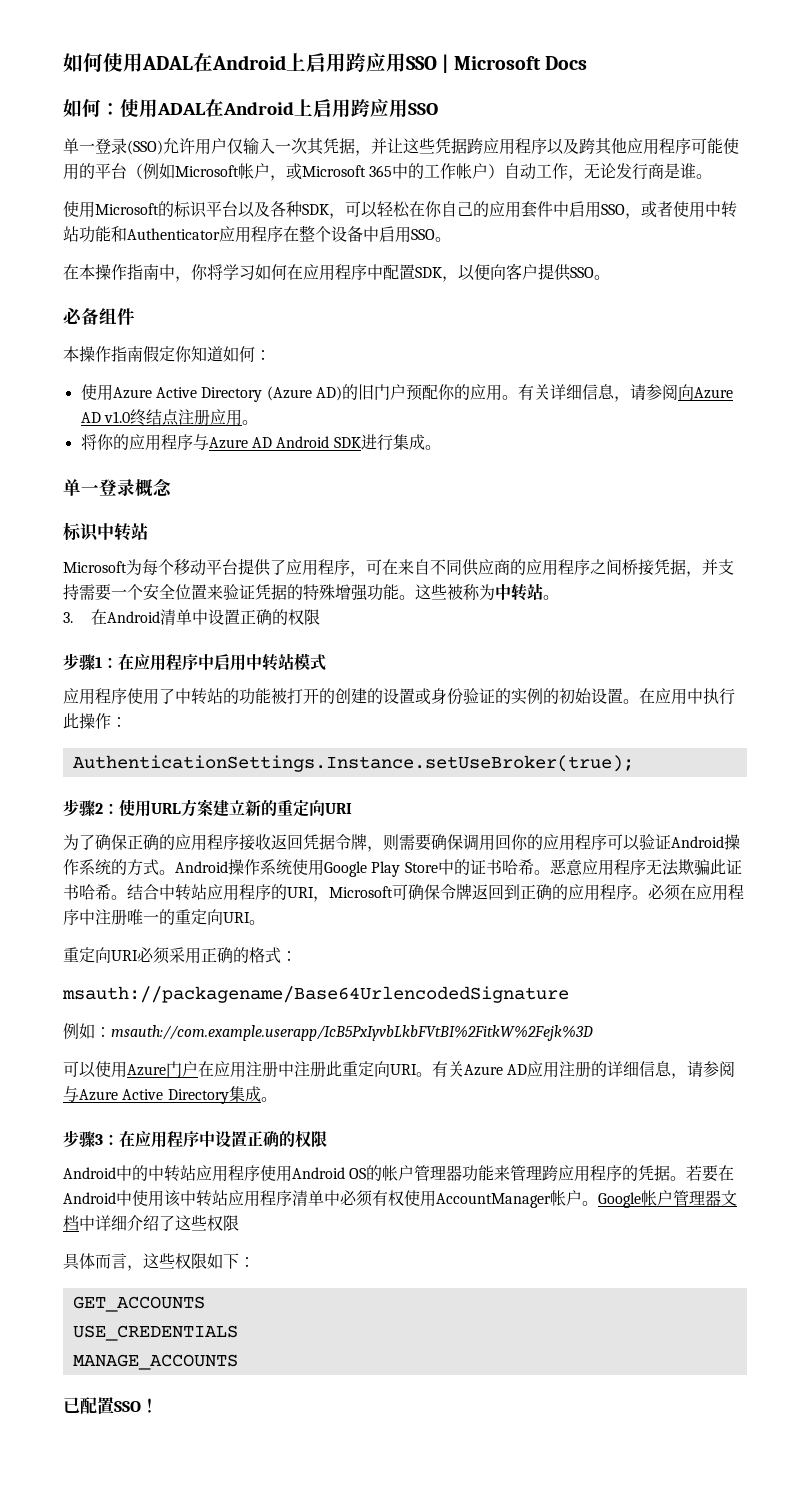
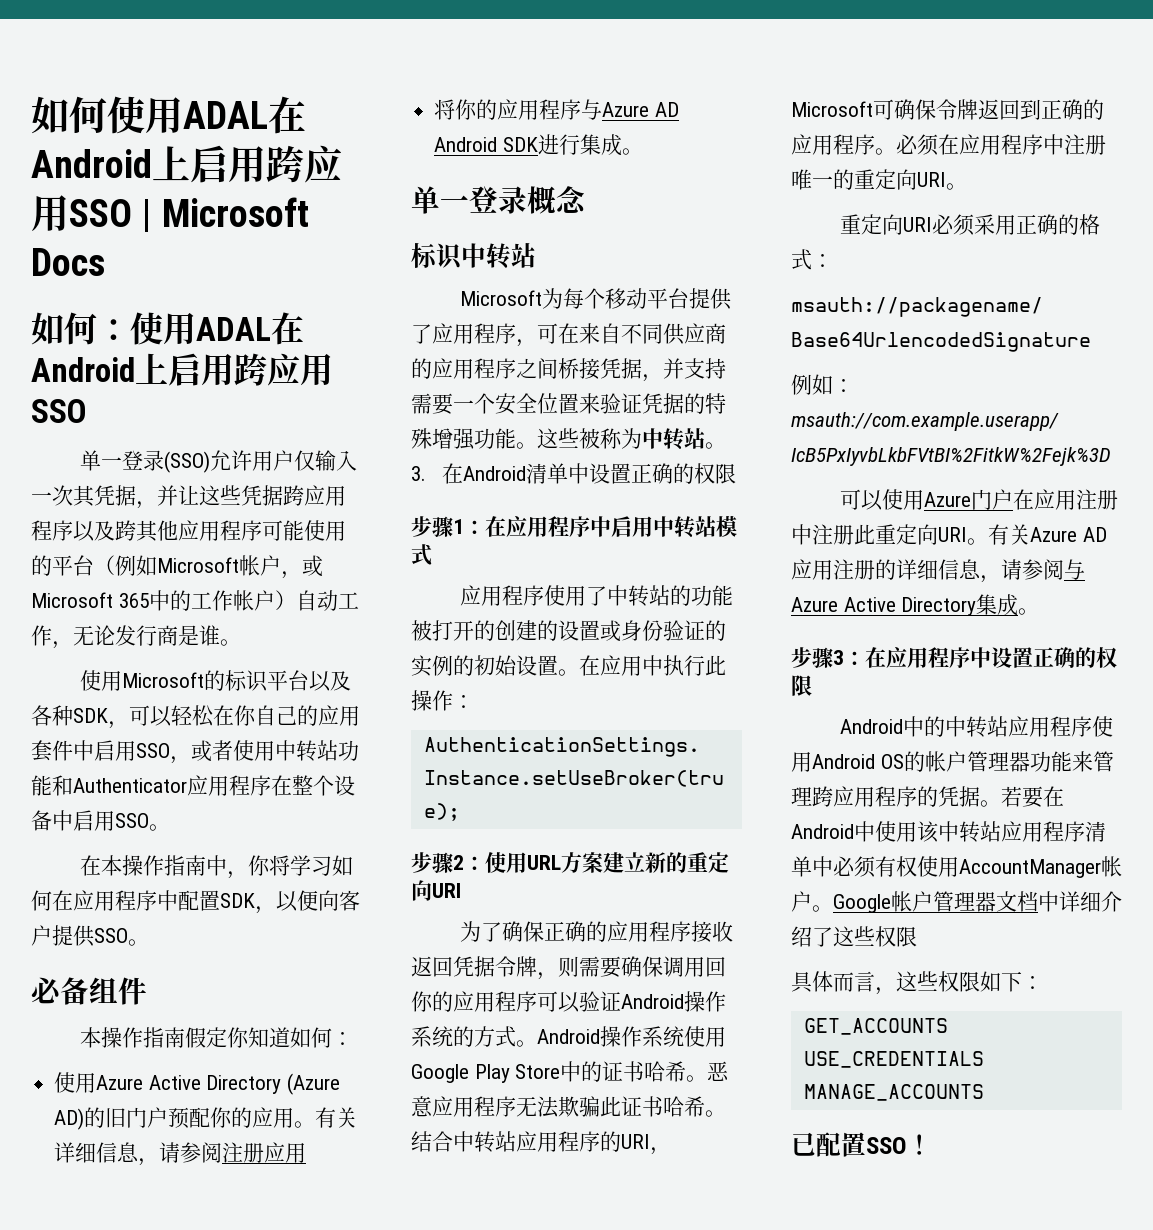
[677,384,733,400] [80,409,179,426] 向Azure AD v1.0终结点 -> (223, 1152) none
[241,420,258,425] 。 -> (307, 1153) none

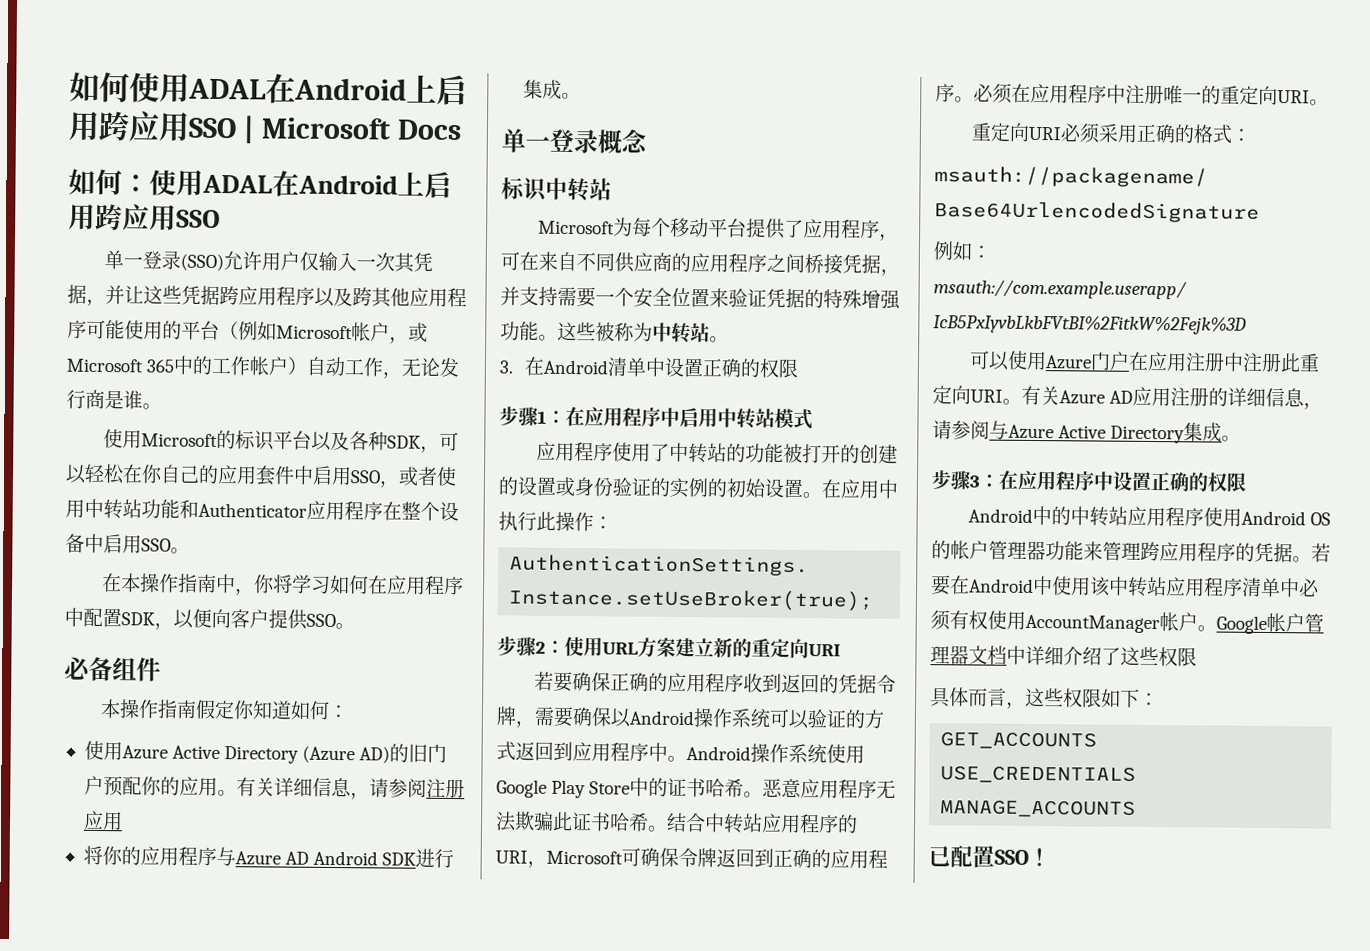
[459,921,502,942] 为了 -> [533,671,573,693] 若要
[690,921,733,943] [411,956,453,977] 接收返回 -> [742,673,839,694] 收到返回的
[558,956,579,977] 则 -> (535, 724) none
[663,956,726,977] [411,991,726,1013] [411,1026,516,1047] 调用回你的应用程序可以验证Android操作系统的方式 -> [610,708,885,730] [496,741,668,762] 以Android操作系统可以验证的方式返回到应用程序中

